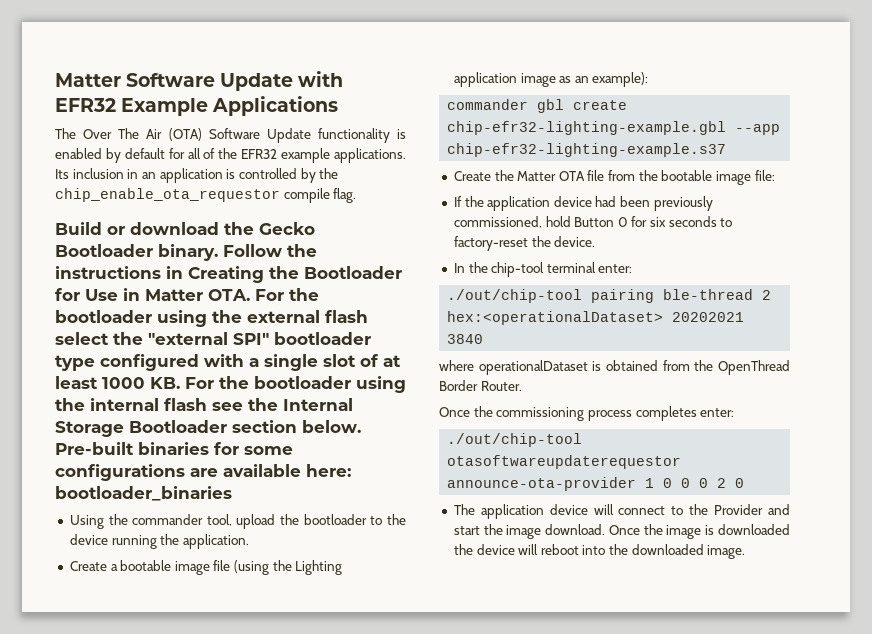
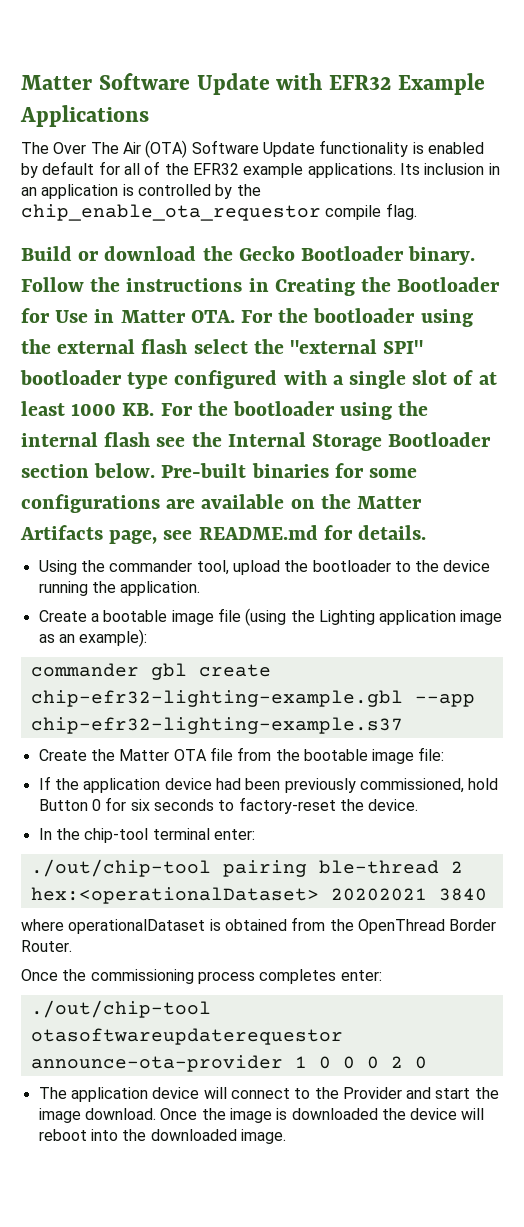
[306,464,351,477] [55,486,232,501] here: bootloader_binaries -> [290,494,423,509] [20,525,427,544] on the Matter Artifacts page, see README.md for details.

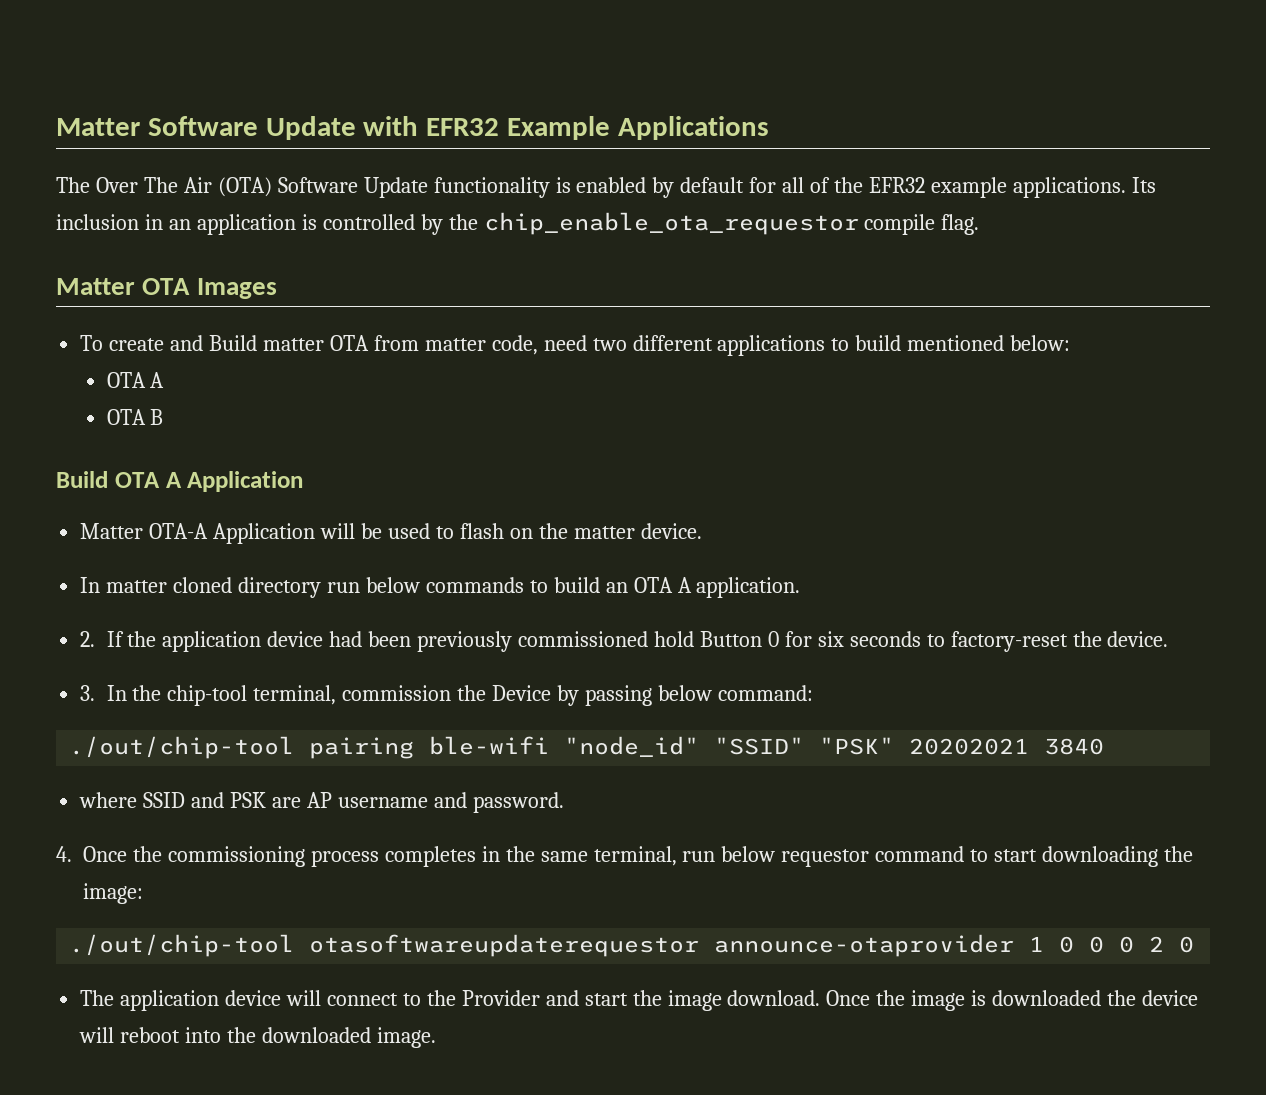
[21,246,476,265] [21,277,501,296] [21,308,473,327] [21,339,424,354] [20,370,497,389] [21,401,429,420] [21,432,492,451] [21,463,418,478] [21,494,423,513] [20,525,427,544] [38,560,491,575] [38,581,201,596] [38,608,503,626] [38,629,148,647] [30,663,271,680] [30,690,475,707] [30,717,403,734] [38,747,445,764] Build or download the Gecko Bootloader binary. Follow the instructions in Creating the Bootloader for Use in Matter OTA. For the bootloader using the external flash select the "external SPI" bootloader type configured with a single slot of at least 1000 KB. For the bootloader using the internal flash see the Internal Storage Bootloader section below. Pre-built binaries for some configurations are available on the Matter Artifacts page, see README.md for details. // Using the commander tool, upload the bootloader to the device running the application. // Create a bootable image file (using the Lighting application image as an example): // commander gbl create chip-efr32-lighting-example.gbl --app chip-efr32-lighting-example.s37 // Create the Matter OTA file from the bootable image file: // -> [56,278,277,299] [80,335,1071,356] [106,372,165,388] [106,409,164,425] [56,471,304,492] [80,523,702,544] [80,577,801,598] [80,631,96,647] Matter OTA Images // To create and Build matter OTA from matter code, need two different applications to build mentioned below: // OTA A // OTA B // Build OTA A Application // Matter OTA-A Application will be used to flash on the matter device. // In matter cloned directory run below commands to build an OTA A application. // 2.
[359,778,464,793] commissioned, -> [518,631,649,647] commissioned
(419, 805) none -> [80,685,96,701] 3.
[152,828,255,840] [30,859,463,877] [30,887,487,904] [21,917,497,934] [21,940,72,952] terminal enter: // ./out/chip-tool pairing ble-thread 2 hex:<operationalDataset> 20202021 3840 // where operationalDataset is obtained from the OpenThread Border Router. // -> [253,685,813,706] [69,736,1105,759] [79,792,564,813] [56,846,72,862] terminal, commission the Device by passing below command: // ./out/chip-tool pairing ble-wifi "node_id" "SSID" "PSK" 20202021 3840 // where SSID and PSK are AP username and password. // 4.
[340,970,382,981] enter: -> [481,846,1194,867] [83,883,143,904] in the same terminal, run below requestor command to start downloading the image:
[30,1055,283,1072] announce-ota-provider -> [714,934,1015,957] announce-otaprovider

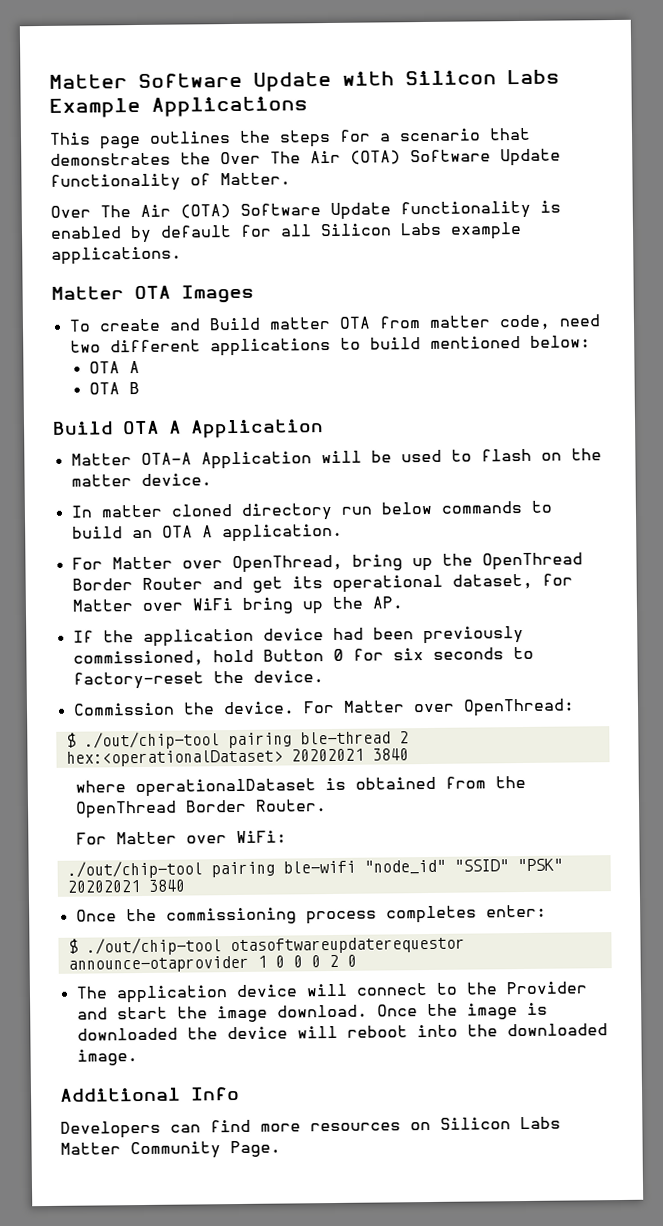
[426,118,500,136] EFR32 -> [405,69,560,86] Silicon Labs
[56,177,90,193] The -> [49,127,531,150] [50,148,561,167] [50,172,291,192] This page outlines the steps for a scenario that demonstrates the Over The Air (OTA) Software Update functionality of Matter. //
[810,177,926,193] of the EFR32 -> [320,222,442,237] Silicon Labs
[1131,177,1156,193] [56,212,980,235] Its inclusion in an application is controlled by the chip_enable_ota_requestor compile flag. -> (182, 255) none
[80,631,96,647] 2. -> [71,552,583,574] [71,573,573,593] [71,596,403,615] For Matter over OpenThread, bring up the OpenThread Border Router and get its operational dataset, for Matter over WiFi bring up the AP. //
[518,631,649,647] commissioned -> [72,650,204,667] commissioned,
[80,685,813,706] 3. In the chip-tool terminal, commission the Device by passing below command: -> [72,698,575,717] [65,731,409,750] [65,748,409,767] [75,775,527,798] [75,799,328,819] [76,830,288,845] Commission the device. For Matter over OpenThread: // $ ./out/chip-tool pairing ble-thread 2 hex:<operationalDataset> 20202021 3840 // where operationalDataset is obtained from the OpenThread Border Router. // For Matter over WiFi:
[79,792,564,813] [56,846,72,862] where SSID and PSK are AP username and password. // 4. -> (185, 885) none
[481,846,1194,867] [83,883,143,904] in the same terminal, run below requestor command to start downloading the image: // -> [485,904,547,918] [67,938,78,954] enter: // $
(436, 1037) none -> [59,1086,240,1102] [60,1116,561,1139] [60,1140,281,1160] // Additional Info // Developers can find more resources on Silicon Labs Matter Community Page.

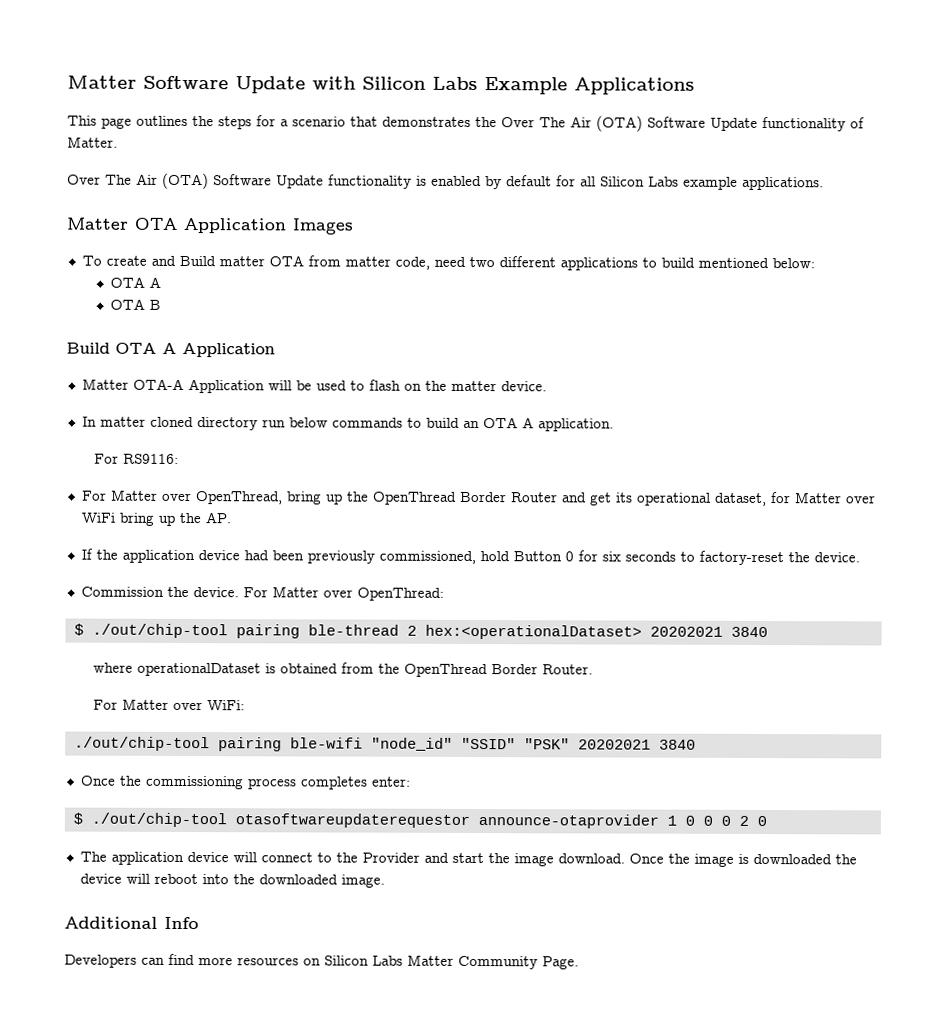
(171, 292) none -> [183,217,287,234] Application
(343, 533) none -> [93,453,179,464] // For RS9116:

